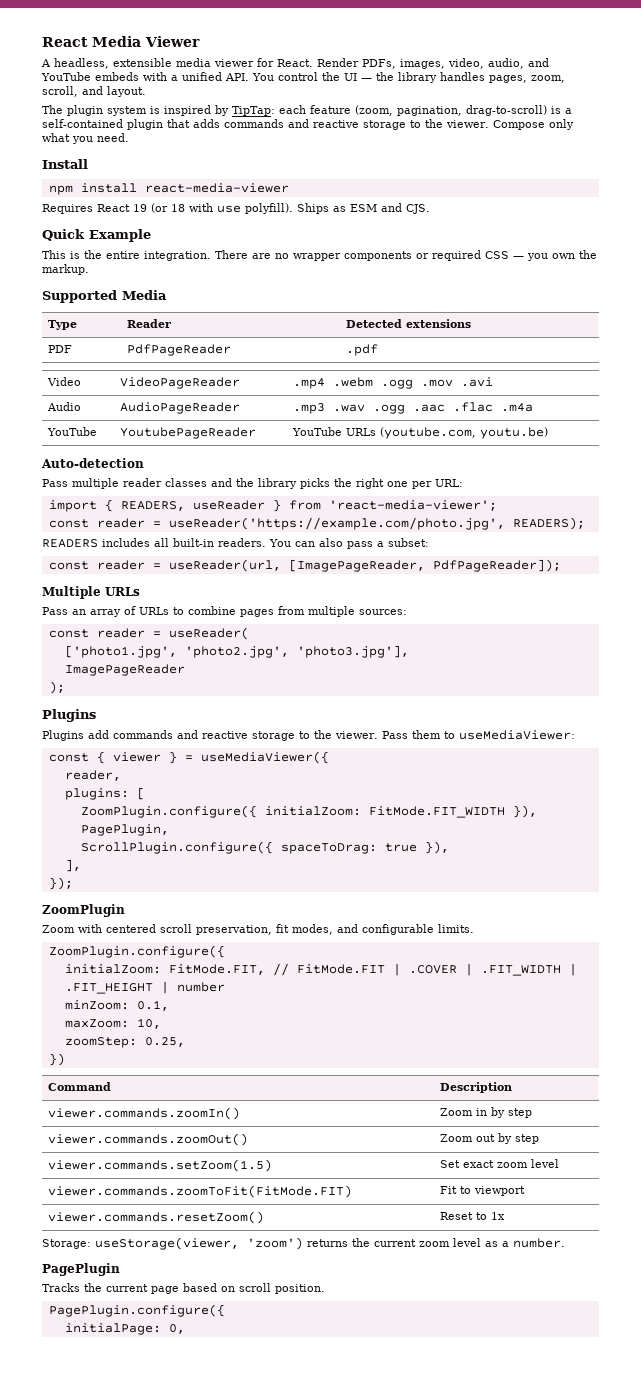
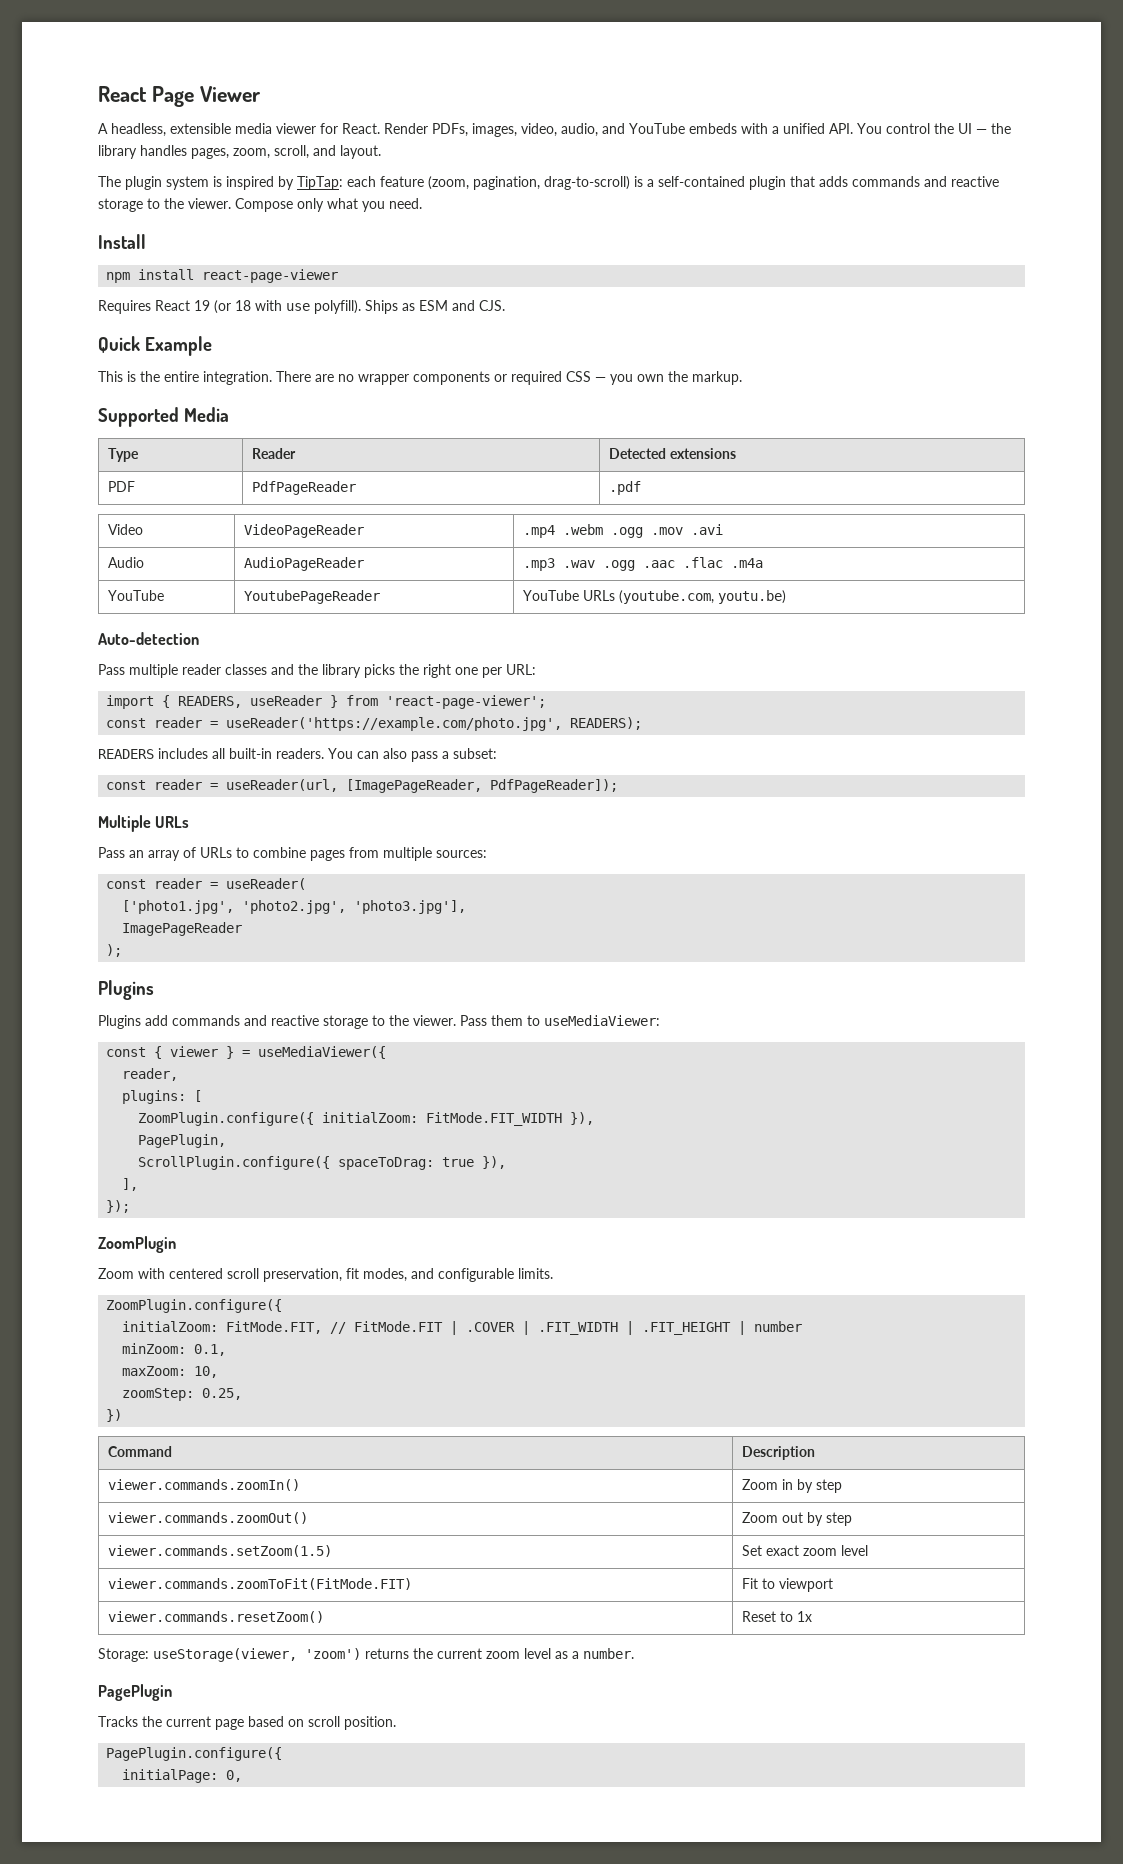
[42,36,141,47] React Media -> [98,86,194,107] React Page
[144,183,289,193] react-media-viewer -> [202,269,339,283] react-page-viewer
[328,500,497,511] 'react-media-viewer'; -> [386,695,547,709] 'react-page-viewer';

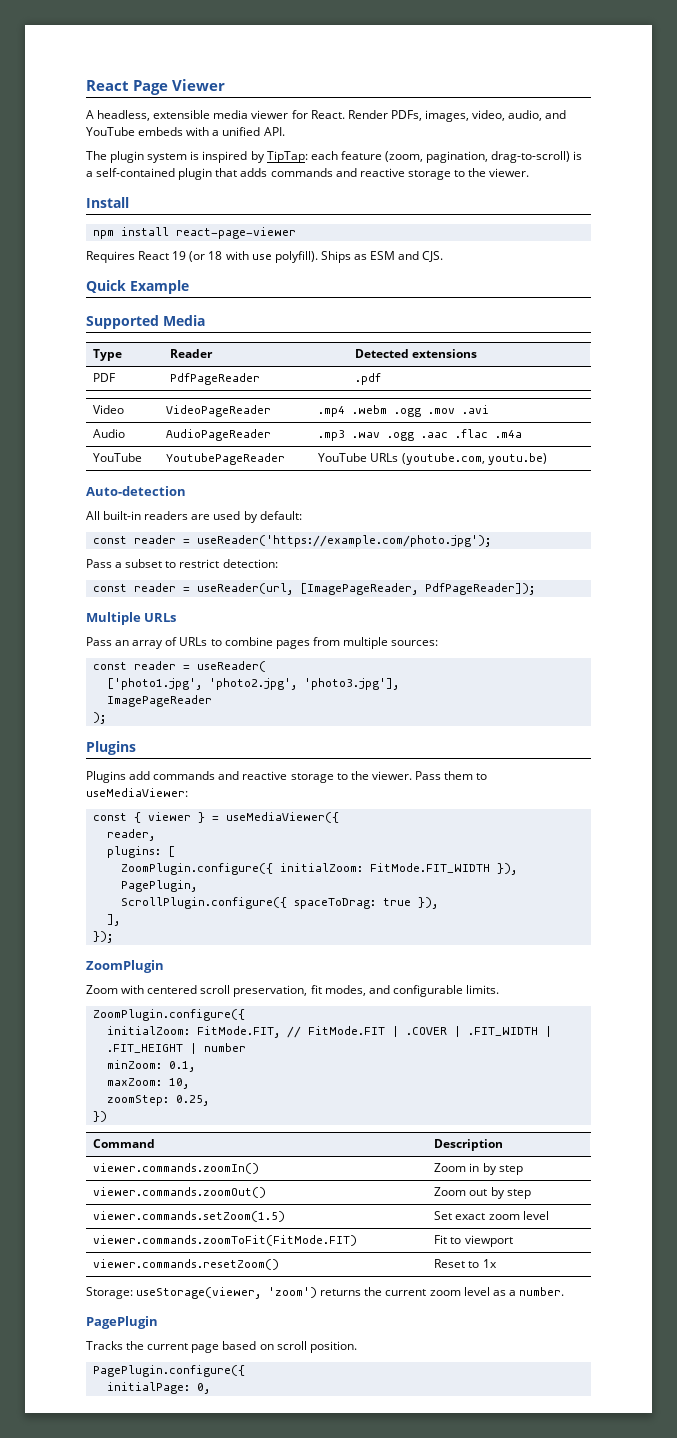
[857,123,1011,134] [98,145,381,159] You control the UI — the library handles pages, zoom, scroll, and layout. -> (285, 131) none
[235,198,422,212] Compose only what you need. -> (530, 172) none
[98,371,742,385] // This is the entire integration. There are no wrapper components or required CSS — you own the markup. -> (189, 287) none
[98,664,536,678] [106,695,547,709] [106,717,643,731] [98,748,497,762] Pass multiple reader classes and the library picks the right one per URL: // import { READERS, useReader } from 'react-page-viewer'; // const reader = useReader('https://example.com/photo.jpg', READERS); // READERS includes all built-in readers. You can also pass a subset: -> [86,511,302,523] [92,535,491,547] [86,559,278,568] All built-in readers are used by default: // const reader = useReader('https://example.com/photo.jpg'); // Pass a subset to restrict detection:

